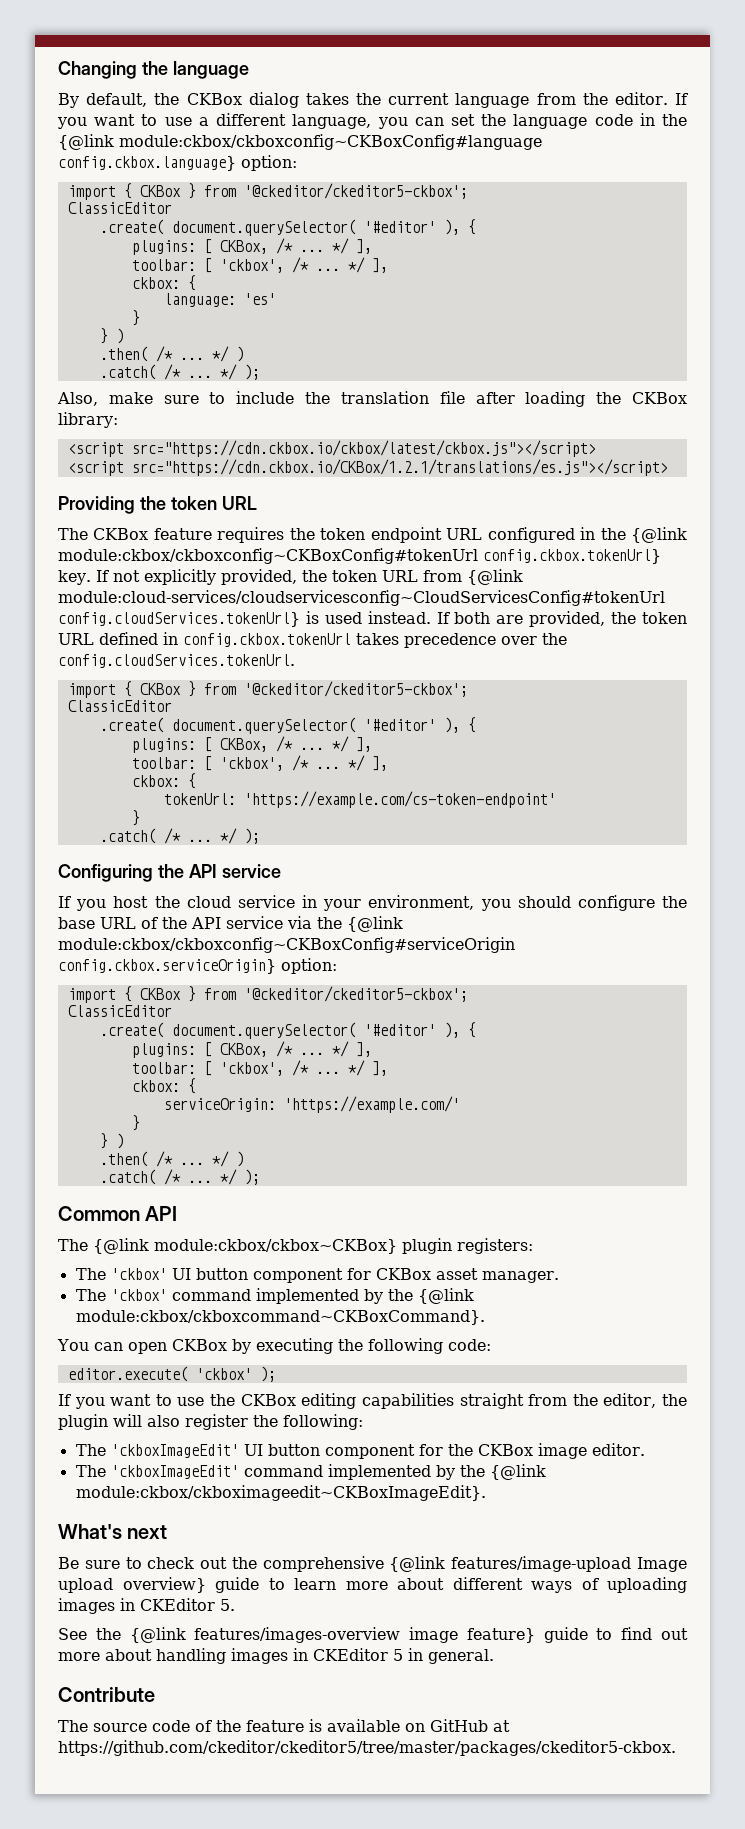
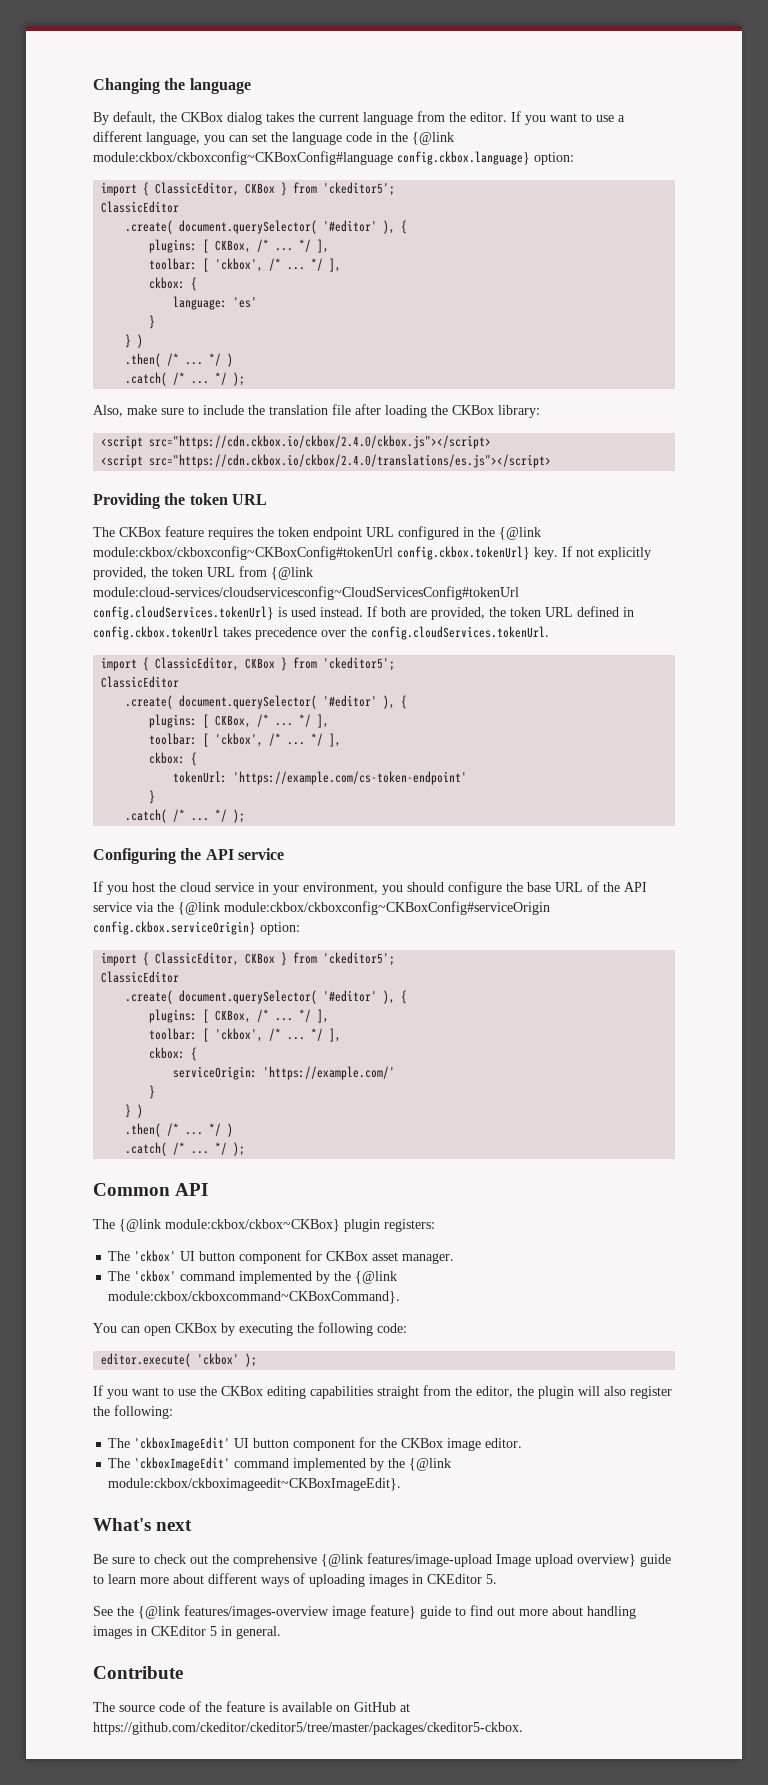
[139,183,468,199] CKBox } from '@ckeditor/ckeditor5-ckbox'; -> [155,182,396,196] ClassicEditor, CKBox } from 'ckeditor5';
[131,440,596,457] [67,459,668,476] src="https://cdn.ckbox.io/ckbox/latest/ckbox.js"></script> // <script src="https://cdn.ckbox.io/CKBox/1.2.1/translations/es.js"></script> -> [149,435,492,449] [101,454,552,468] src="https://cdn.ckbox.io/ckbox/2.4.0/ckbox.js"></script> // <script src="https://cdn.ckbox.io/ckbox/2.4.0/translations/es.js"></script>
[139,681,468,697] CKBox } from '@ckeditor/ckeditor5-ckbox'; -> [155,657,396,671] ClassicEditor, CKBox } from 'ckeditor5';
[139,986,468,1002] CKBox } from '@ckeditor/ckeditor5-ckbox'; -> [155,952,396,966] ClassicEditor, CKBox } from 'ckeditor5';

